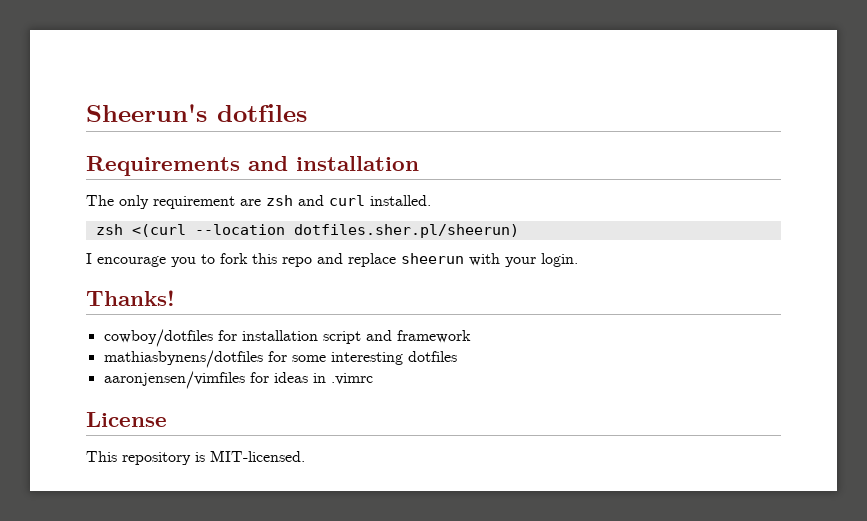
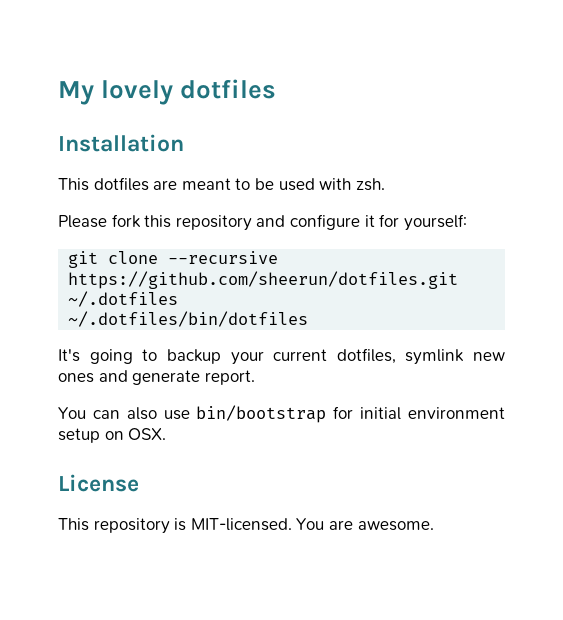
[86,104,307,122] [86,156,419,176] [86,195,431,209] [95,224,519,238] [86,253,578,267] [86,290,175,306] [103,329,471,347] [103,350,457,368] [103,371,373,389] Sheerun's dotfiles // Requirements and installation // The only requirement are zsh and curl installed. // zsh <(curl --location dotfiles.sher.pl/sheerun) // I encourage you to fork this repo and replace sheerun with your login. // Thanks! // cowboy/dotfiles for installation script and framework // mathiasbynens/dotfiles for some interesting dotfiles // aaronjensen/vimfiles for ideas in .vimrc -> [58,79,277,105] [58,134,184,152] [58,177,385,191] [58,214,467,231] [68,251,279,268] [68,271,459,289] [68,291,179,307] [68,311,309,327] [58,348,505,365] [58,370,255,385] [58,405,505,423] [58,428,167,443] My lovely dotfiles // Installation // This dotfiles are meant to be used with zsh. // Please fork this repository and configure it for yourself: // git clone --recursive https://github.com/sheerun/dotfiles.git ~/.dotfiles // ~/.dotfiles/bin/dotfiles // It's going to backup your current dotfiles, symlink new ones and generate report. // You can also use bin/bootstrap for initial environment setup on OSX.
(305, 456) none -> [296,518,434,531] You are awesome.

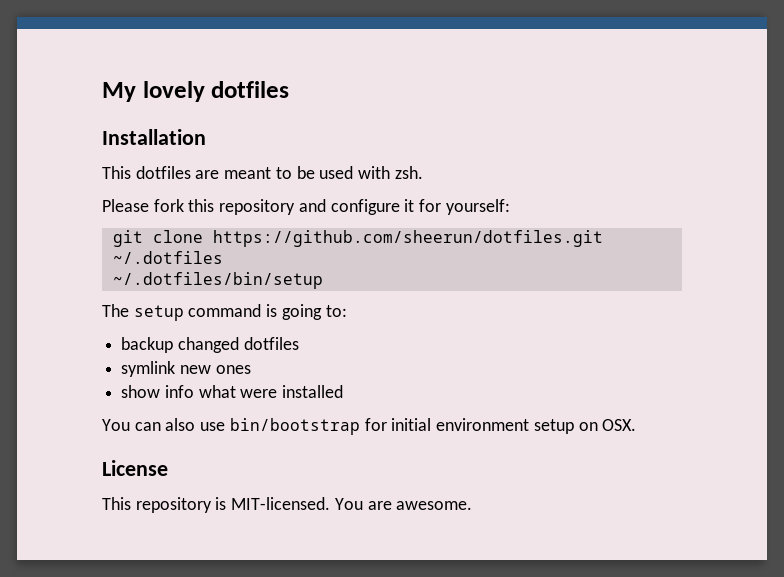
[168,251,279,264] --recursive -> (203, 236) none
[68,311,309,327] [58,348,505,365] [58,370,255,385] ~/.dotfiles/bin/dotfiles // It's going to backup your current dotfiles, symlink new ones and generate report. -> [112,272,323,289] [102,304,347,321] [121,337,299,353] [121,361,251,377] [121,385,344,398] ~/.dotfiles/bin/setup // The setup command is going to: // backup changed dotfiles // symlink new ones // show info what were installed

